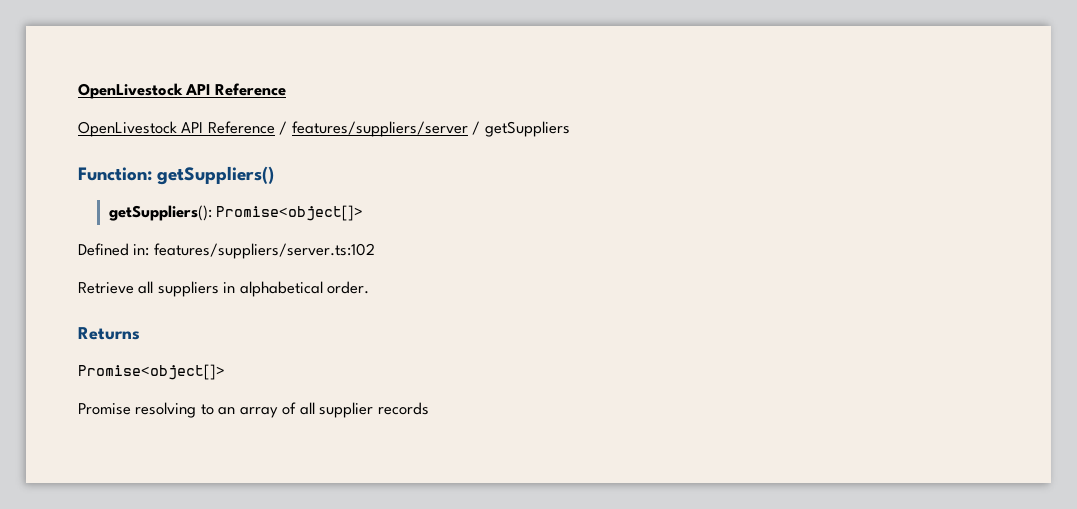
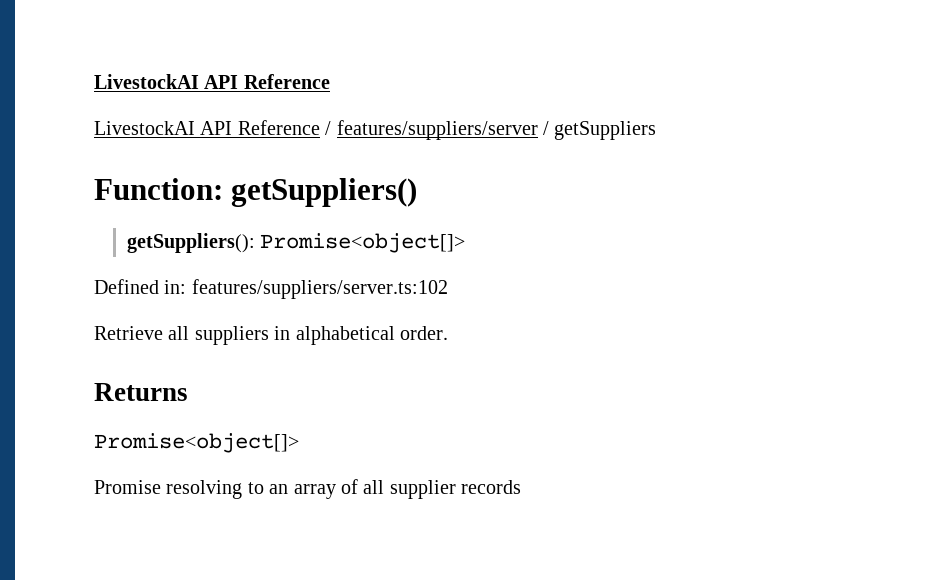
[78,83,183,99] OpenLivestock -> [94,74,199,89] LivestockAI
[78,121,177,137] OpenLivestock -> [94,121,195,135] LivestockAI

